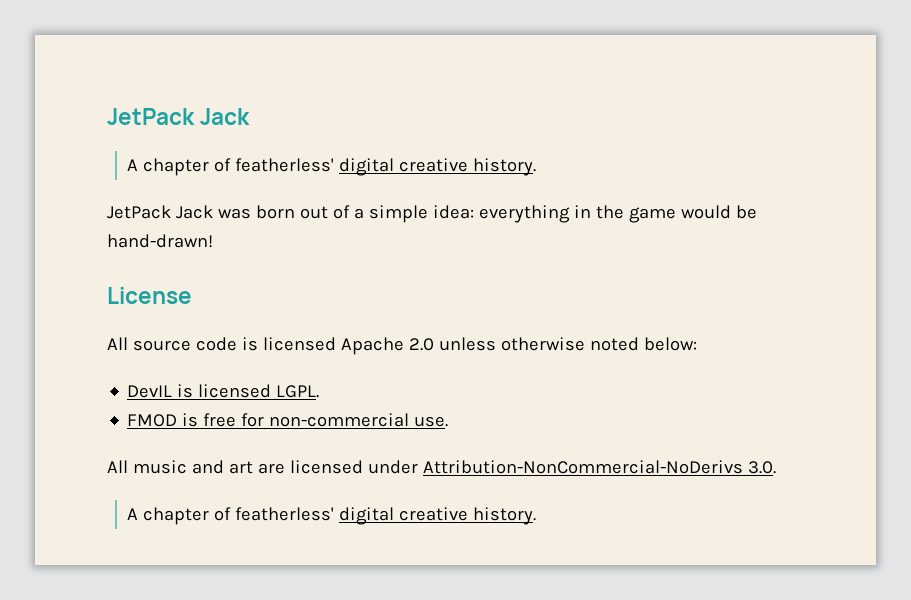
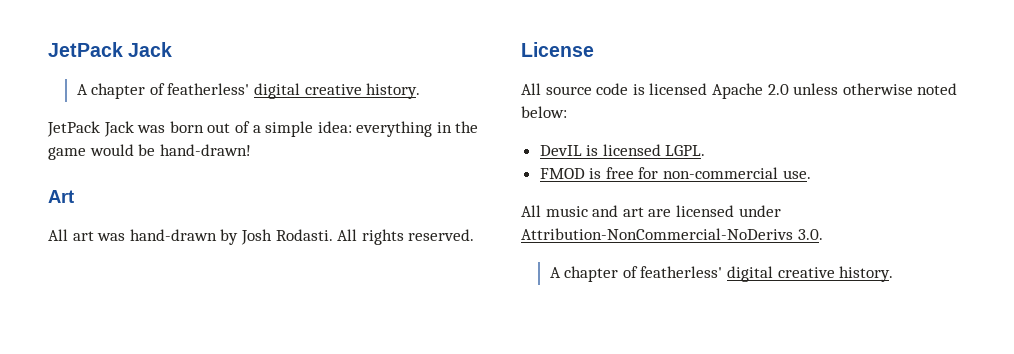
(213, 241) none -> [48,190,74,203] [48,229,475,245] // Art // All art was hand-drawn by Josh Rodasti. All rights reserved.

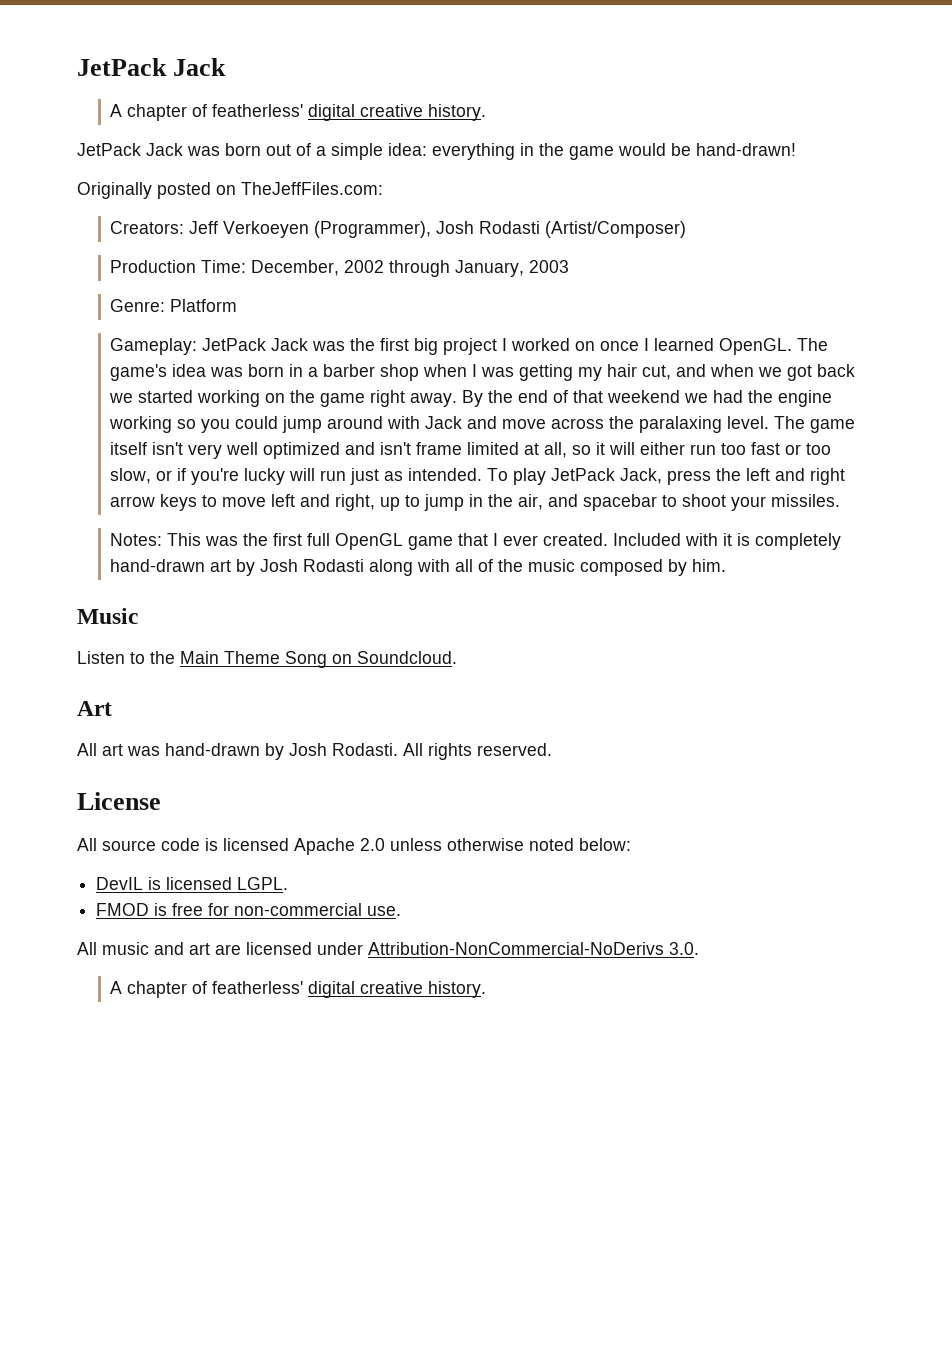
(251, 150) none -> [77,182,383,199] [110,221,687,238] [110,260,570,277] [110,299,238,312] [110,338,829,355] [110,364,856,381] [109,390,833,407] [109,416,856,433] [110,442,832,459] [110,468,846,485] [110,494,841,511] [110,533,842,550] [110,559,727,576] [77,608,138,624] [77,651,457,668] // Originally posted on TheJeffFiles.com: // Creators: Jeff Verkoeyen (Programmer), Josh Rodasti (Artist/Composer) // Production Time: December, 2002 through January, 2003 // Genre: Platform // Gameplay: JetPack Jack was the first big project I worked on once I learned OpenGL. The game's idea was born in a barber shop when I was getting my hair cut, and when we got back we started working on the game right away. By the end of that weekend we had the engine working so you could jump around with Jack and move across the paralaxing level. The game itself isn't very well optimized and isn't frame limited at all, so it will either run too fast or too slow, or if you're lucky will run just as intended. To play JetPack Jack, press the left and right arrow keys to move left and right, up to jump in the air, and spacebar to shoot your missiles. // Notes: This was the first full OpenGL game that I ever created. Included with it is completely hand-drawn art by Josh Rodasti along with all of the music composed by him. // Music // Listen to the Main Theme Song on Soundcloud.

